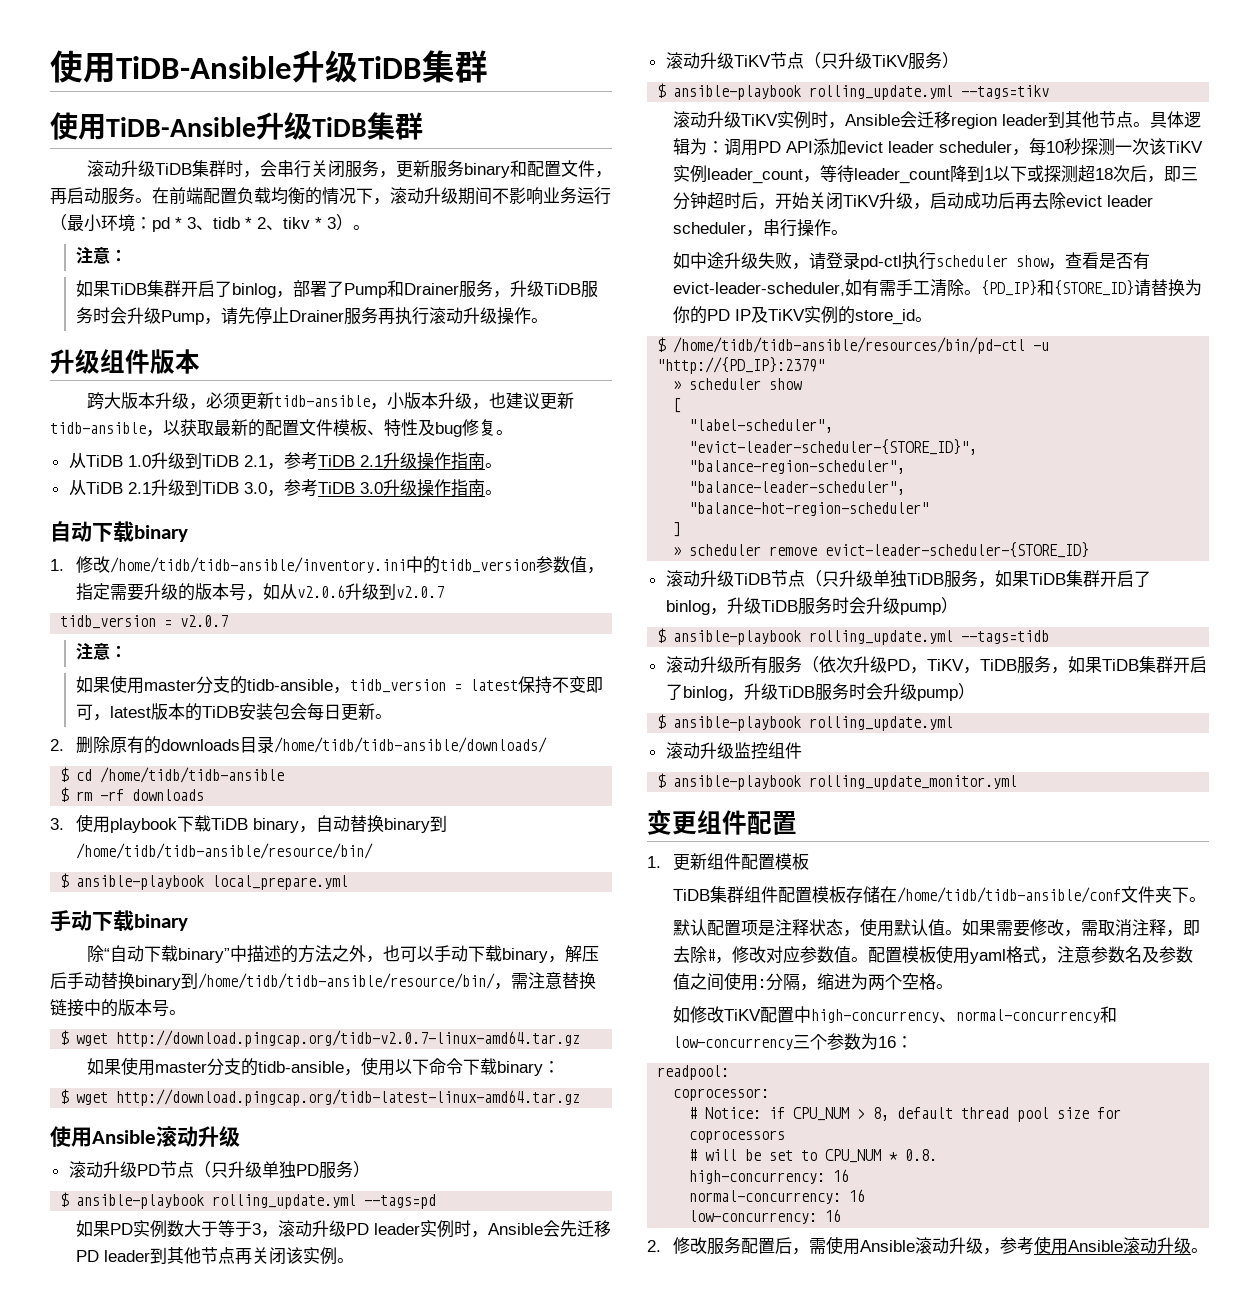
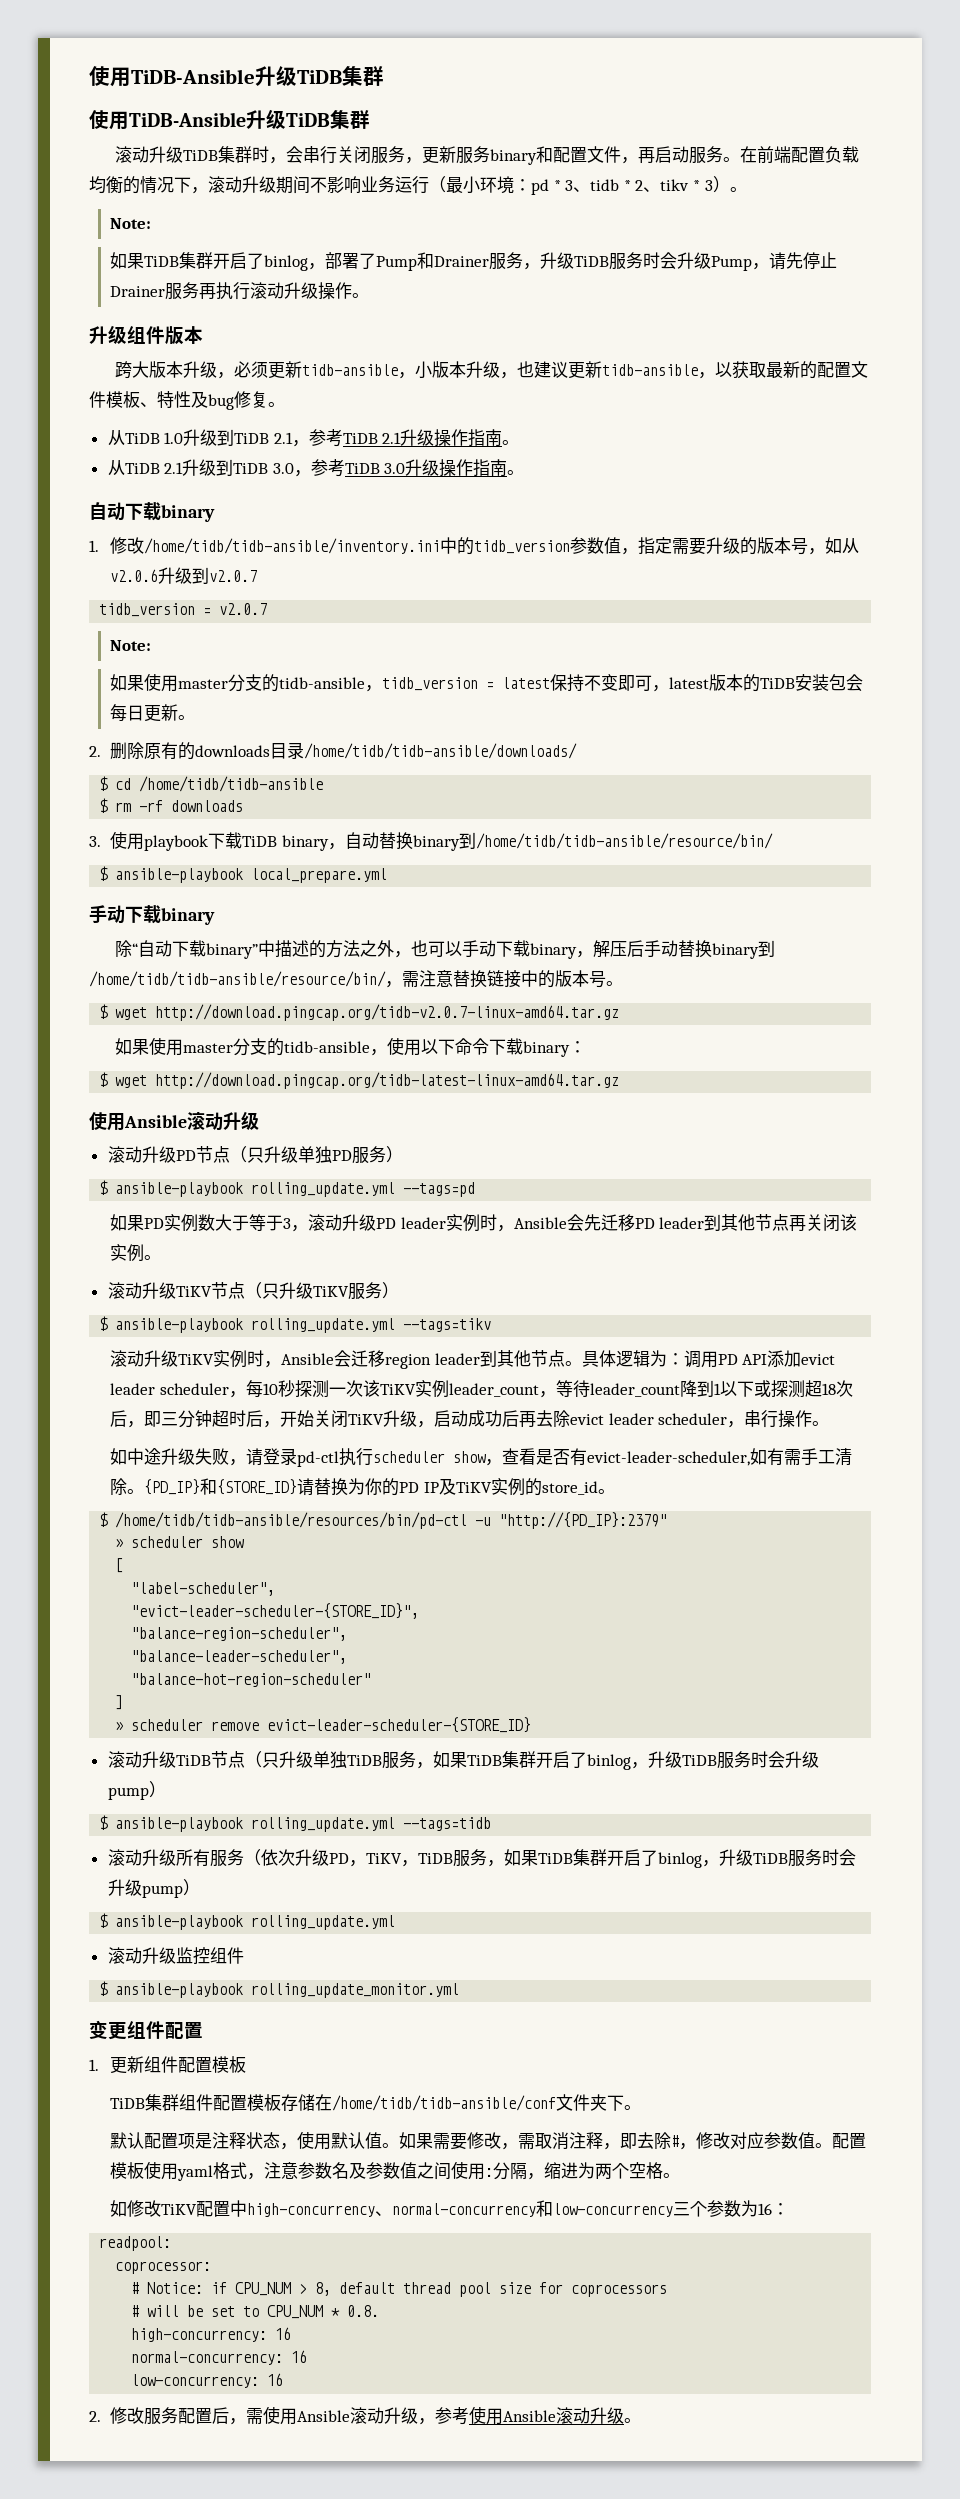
[75,247,127,264] 注意： -> [110,218,152,229] Note:
[75,643,127,660] 注意： -> [110,640,152,651] Note:

